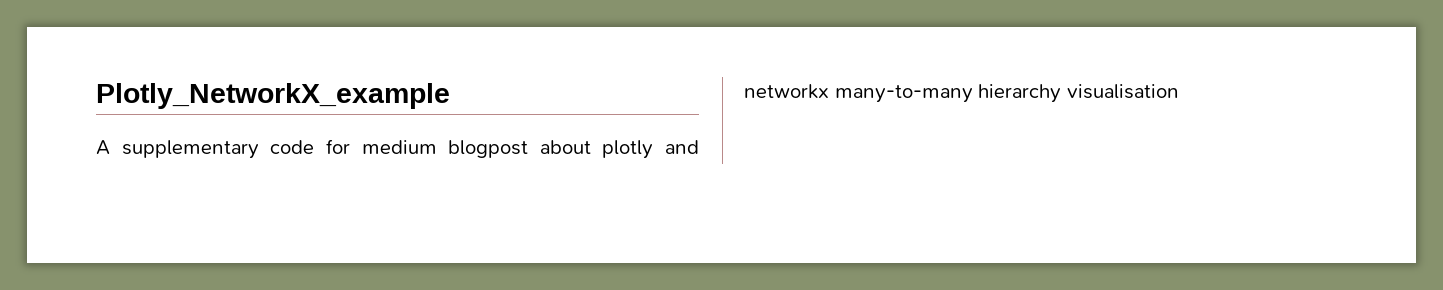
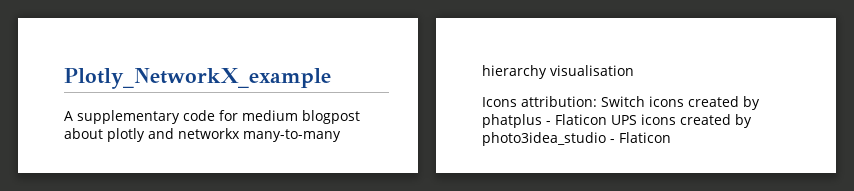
(1179, 91) none -> [482,96,760,110] [482,114,752,128] [482,132,671,146] // Icons attribution: Switch icons created by phatplus - Flaticon UPS icons created by photo3idea_studio - Flaticon

